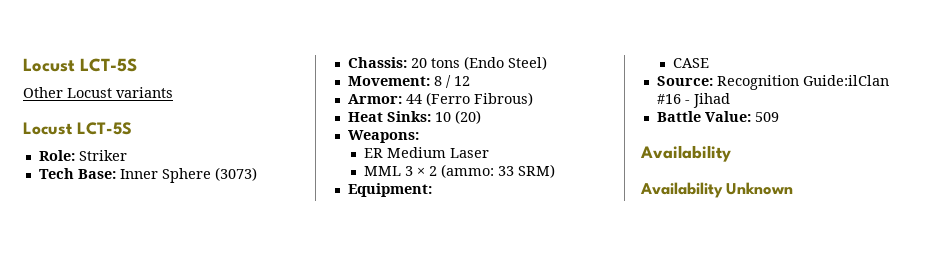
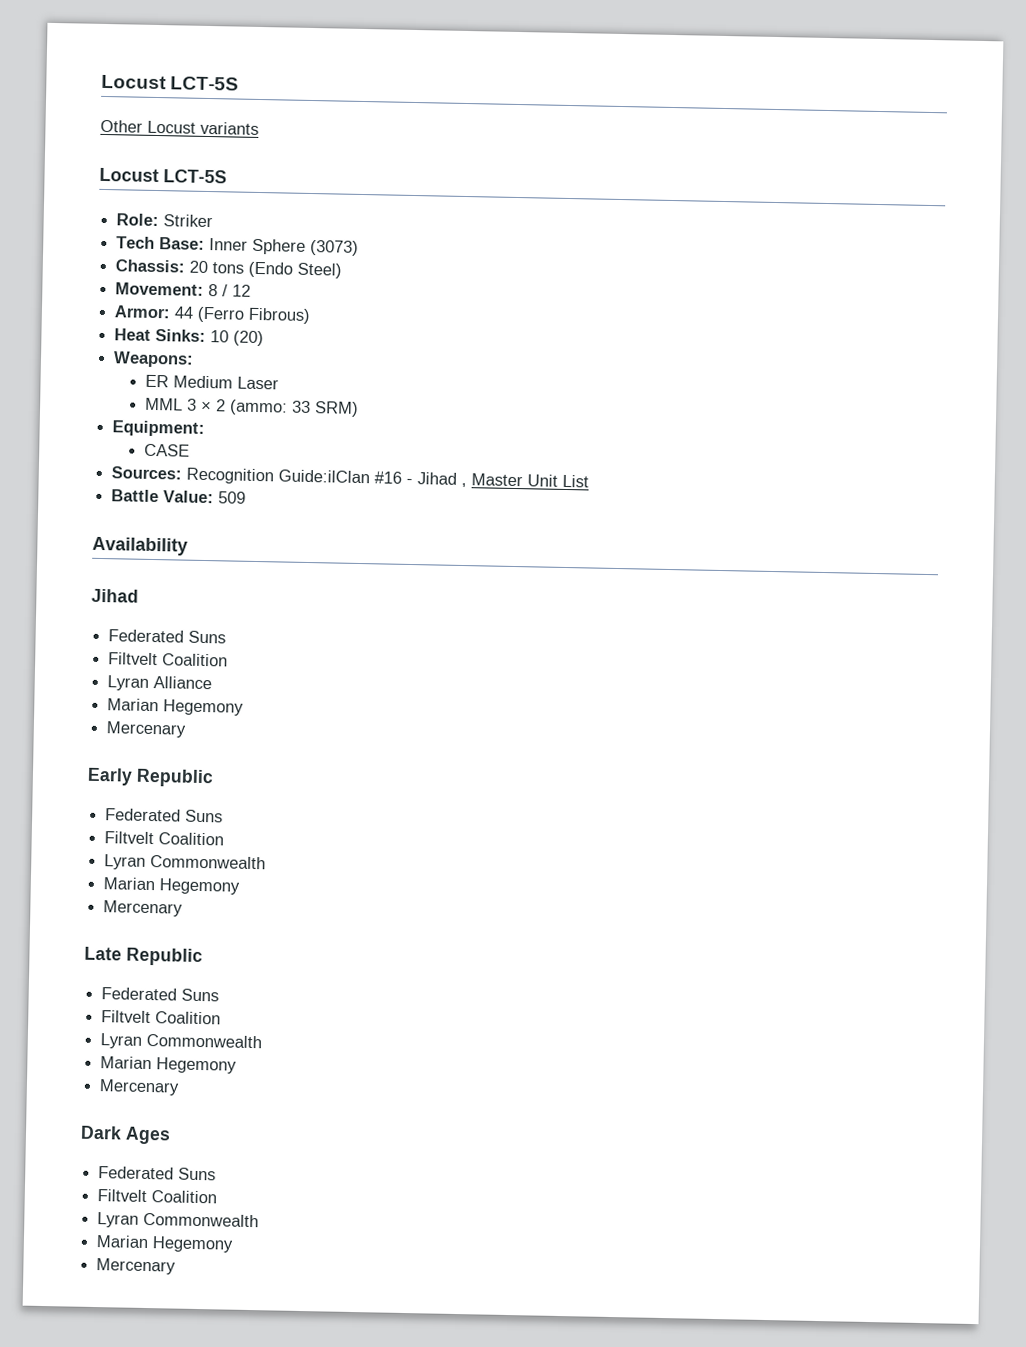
[656,76,713,86] Source: -> [111,466,183,480] Sources:
(730, 100) none -> [461,473,590,488] , Master Unit List
[640,182,794,198] Availability Unknown -> [91,588,139,603] [108,629,227,644] [108,652,229,667] [107,675,213,691] [107,698,245,716] [106,721,187,738] [87,767,214,788] [105,808,224,823] [104,831,225,846] [104,854,267,870] [103,877,241,895] [103,900,184,917] [84,946,203,967] [101,987,220,1002] [101,1010,222,1025] [100,1033,263,1049] [100,1056,238,1074] [99,1079,181,1096] [80,1125,171,1145] [98,1166,217,1181] [97,1189,218,1204] [97,1212,260,1228] [96,1235,235,1253] [96,1258,177,1275] Jihad // Federated Suns // Filtvelt Coalition // Lyran Alliance // Marian Hegemony // Mercenary // Early Republic // Federated Suns // Filtvelt Coalition // Lyran Commonwealth // Marian Hegemony // Mercenary // Late Republic // Federated Suns // Filtvelt Coalition // Lyran Commonwealth // Marian Hegemony // Mercenary // Dark Ages // Federated Suns // Filtvelt Coalition // Lyran Commonwealth // Marian Hegemony // Mercenary

